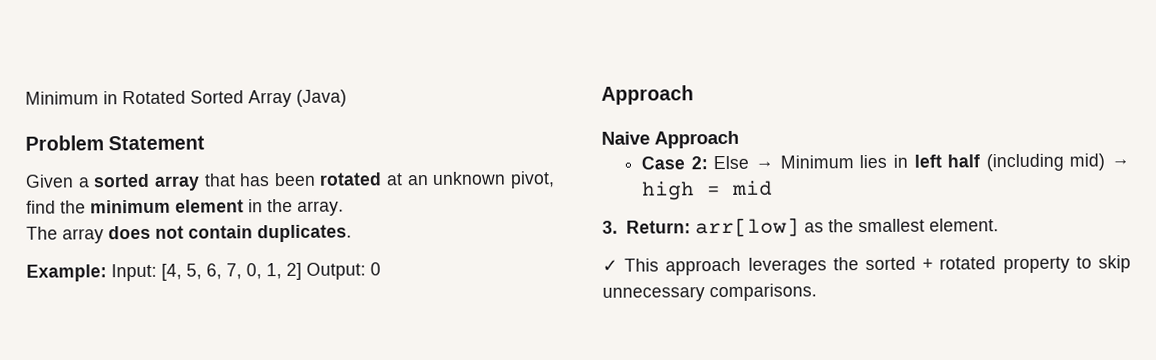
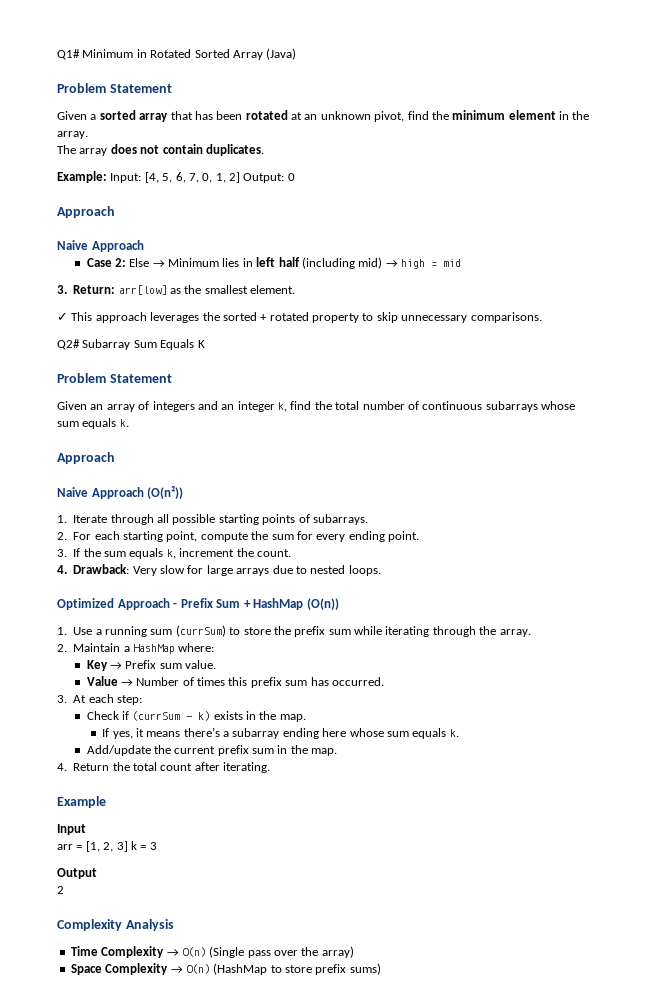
(25, 98) none -> [57,49,80,60] Q1#
(817, 292) none -> [57,339,205,350] [57,373,172,383] [57,401,575,412] [57,418,129,429] [57,452,115,464] [57,485,184,499] [57,514,368,525] [57,531,419,542] [57,548,291,559] [57,564,381,576] [57,598,339,610] [57,625,531,637] [57,643,215,654] [86,660,216,671] [86,676,384,688] [57,694,142,705] [86,711,306,722] [102,727,459,739] [86,745,338,756] [57,762,271,773] [57,796,106,808] [57,824,86,835] [57,841,157,852] [57,868,97,879] [57,886,64,894] [57,919,174,931] [70,946,354,958] [70,963,381,975] // Q2# Subarray Sum Equals K // Problem Statement // Given an array of integers and an integer k, find the total number of continuous subarrays whose sum equals k. // Approach // Naive Approach (O(n²)) // 1. Iterate through all possible starting points of subarrays. // 2. For each starting point, compute the sum for every ending point. // 3. If the sum equals k, increment the count. // 4. Drawback: Very slow for large arrays due to nested loops. // Optimized Approach - Prefix Sum + HashMap (O(n)) // 1. Use a running sum (currSum) to store the prefix sum while iterating through the array. // 2. Maintain a HashMap where: // Key → Prefix sum value. // Value → Number of times this prefix sum has occurred. // 3. At each step: // Check if (currSum - k) exists in the map. // If yes, it means there’s a subarray ending here whose sum equals k. // Add/update the current prefix sum in the map. // 4. Return the total count after iterating. // Example // Input // arr = [1, 2, 3] k = 3 // Output // 2 // Complexity Analysis // Time Complexity → O(n) (Single pass over the array) // Space Complexity → O(n) (HashMap to store prefix sums)

